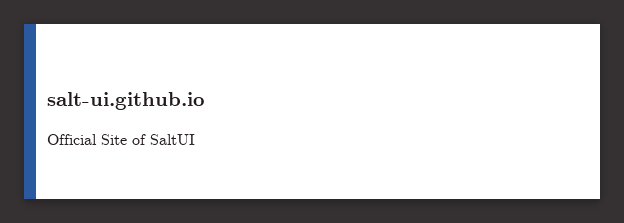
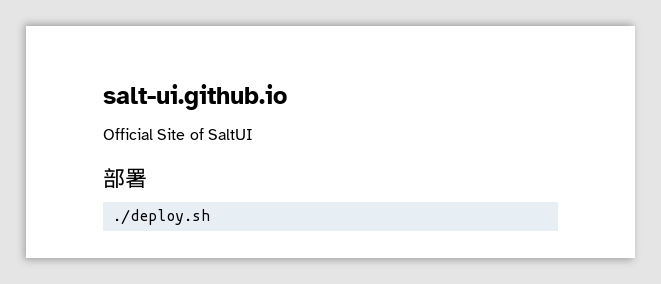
(195, 139) none -> [103,168,147,188] [112,209,210,225] // 部署 // ./deploy.sh

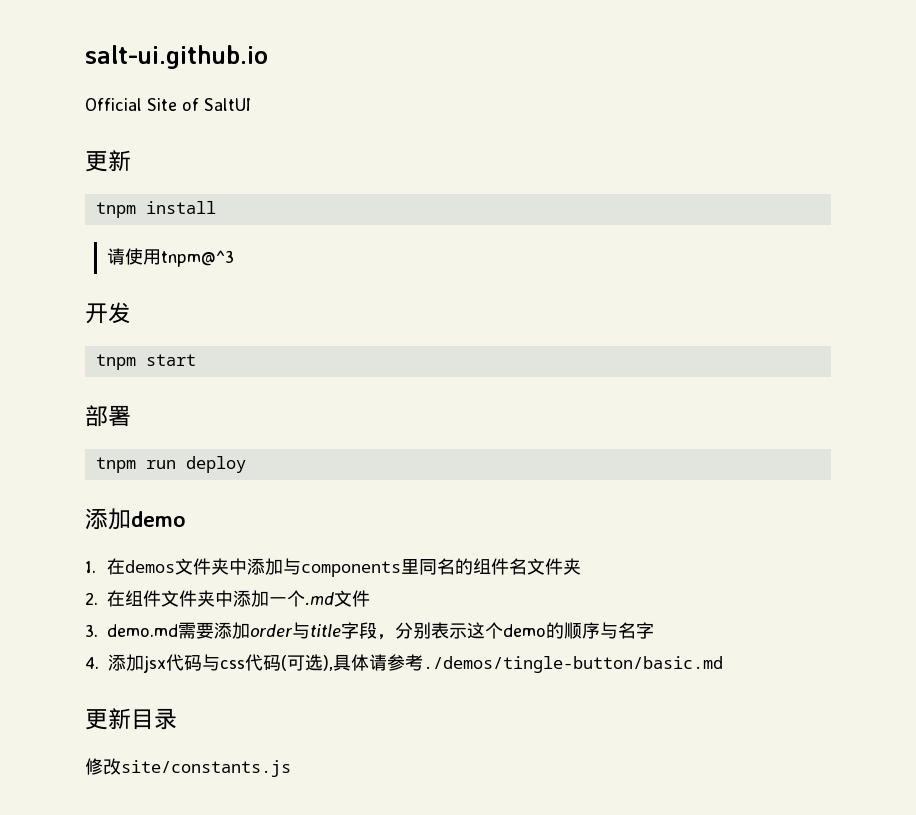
[103,168,147,188] [112,209,210,225] 部署 // ./deploy.sh -> [85,150,131,172] [95,201,216,218] [106,248,234,267] [85,302,131,324] [95,354,196,370] [85,405,131,427] [95,456,246,473] [85,508,186,530] [85,558,581,577] [85,590,370,607] [85,622,654,640] [85,654,723,673] [85,708,177,730] [85,758,291,777] 更新 // tnpm install // 请使用tnpm@^3 // 开发 // tnpm start // 部署 // tnpm run deploy // 添加demo // 1.在demos文件夹中添加与components里同名的组件名文件夹 // 2.在组件文件夹中添加一个.md文件 // 3. demo.md需要添加order与title字段，分别表示这个demo的顺序与名字 // 4.添加jsx代码与css代码(可选),具体请参考./demos/tingle-button/basic.md // 更新目录 // 修改site/constants.js

